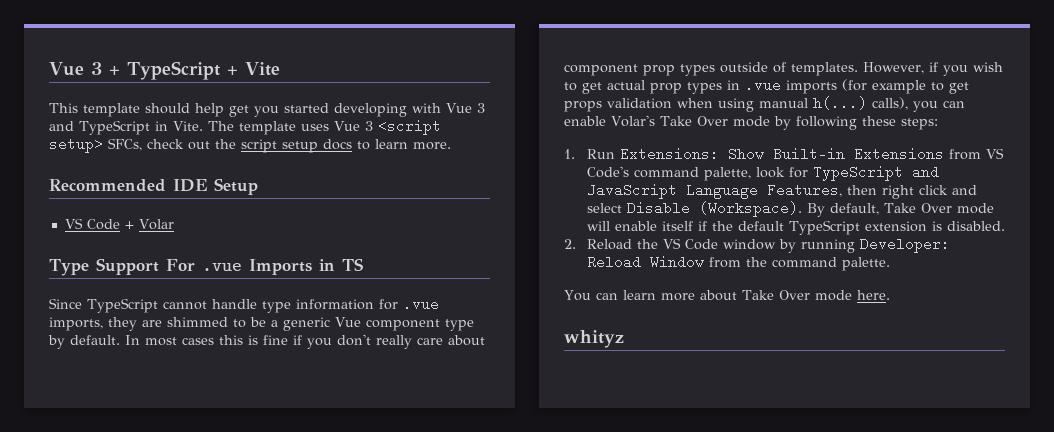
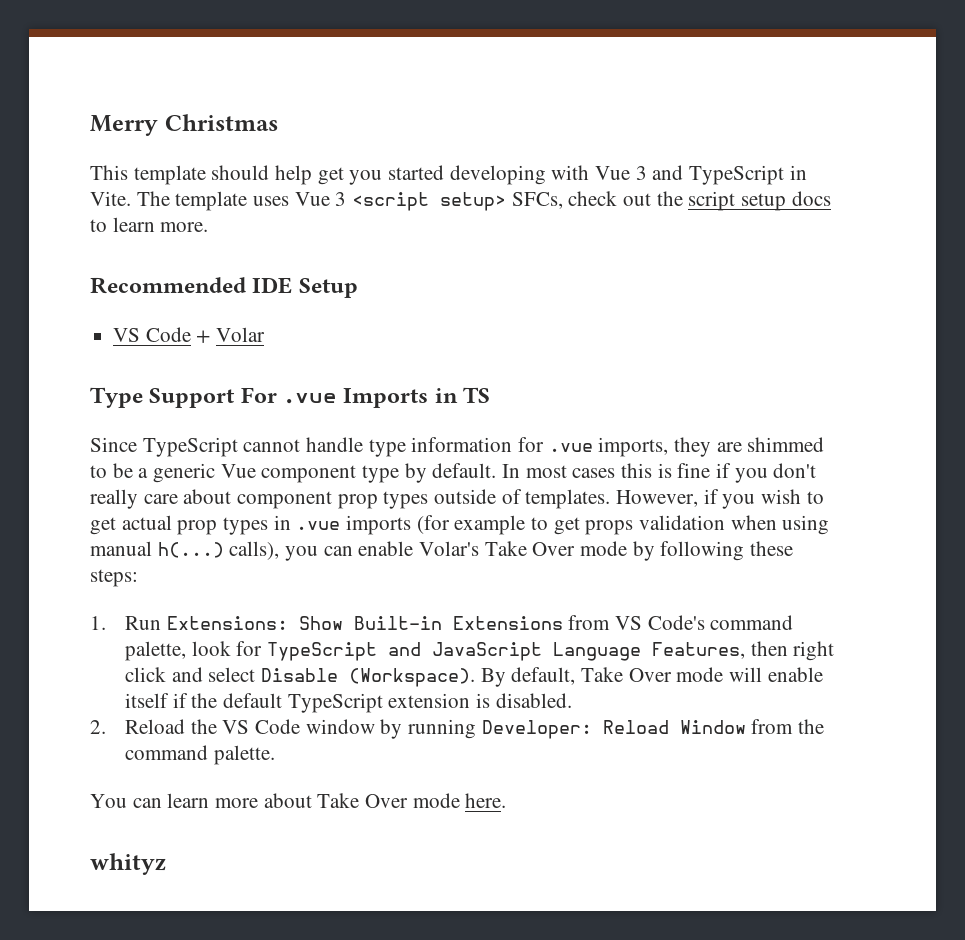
[49,61,280,80] Vue 3 + TypeScript + Vite -> [90,114,278,136] Merry Christmas

